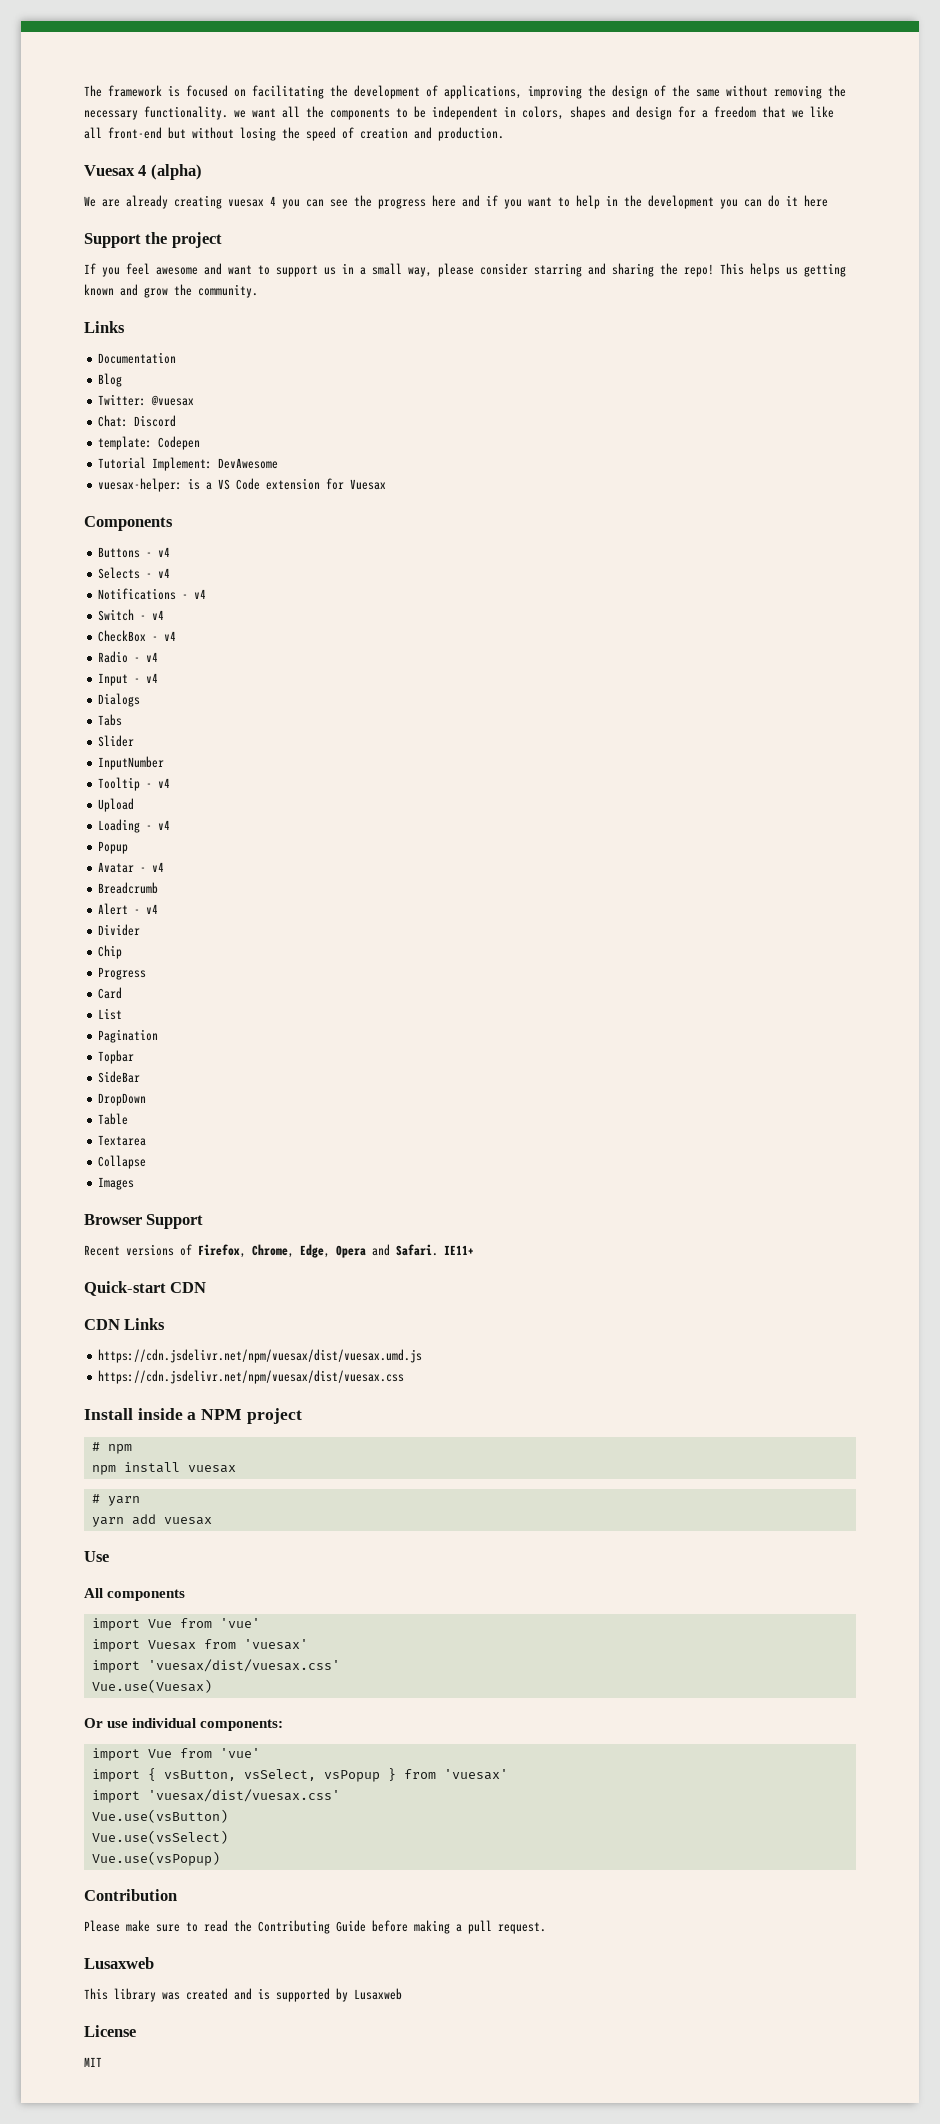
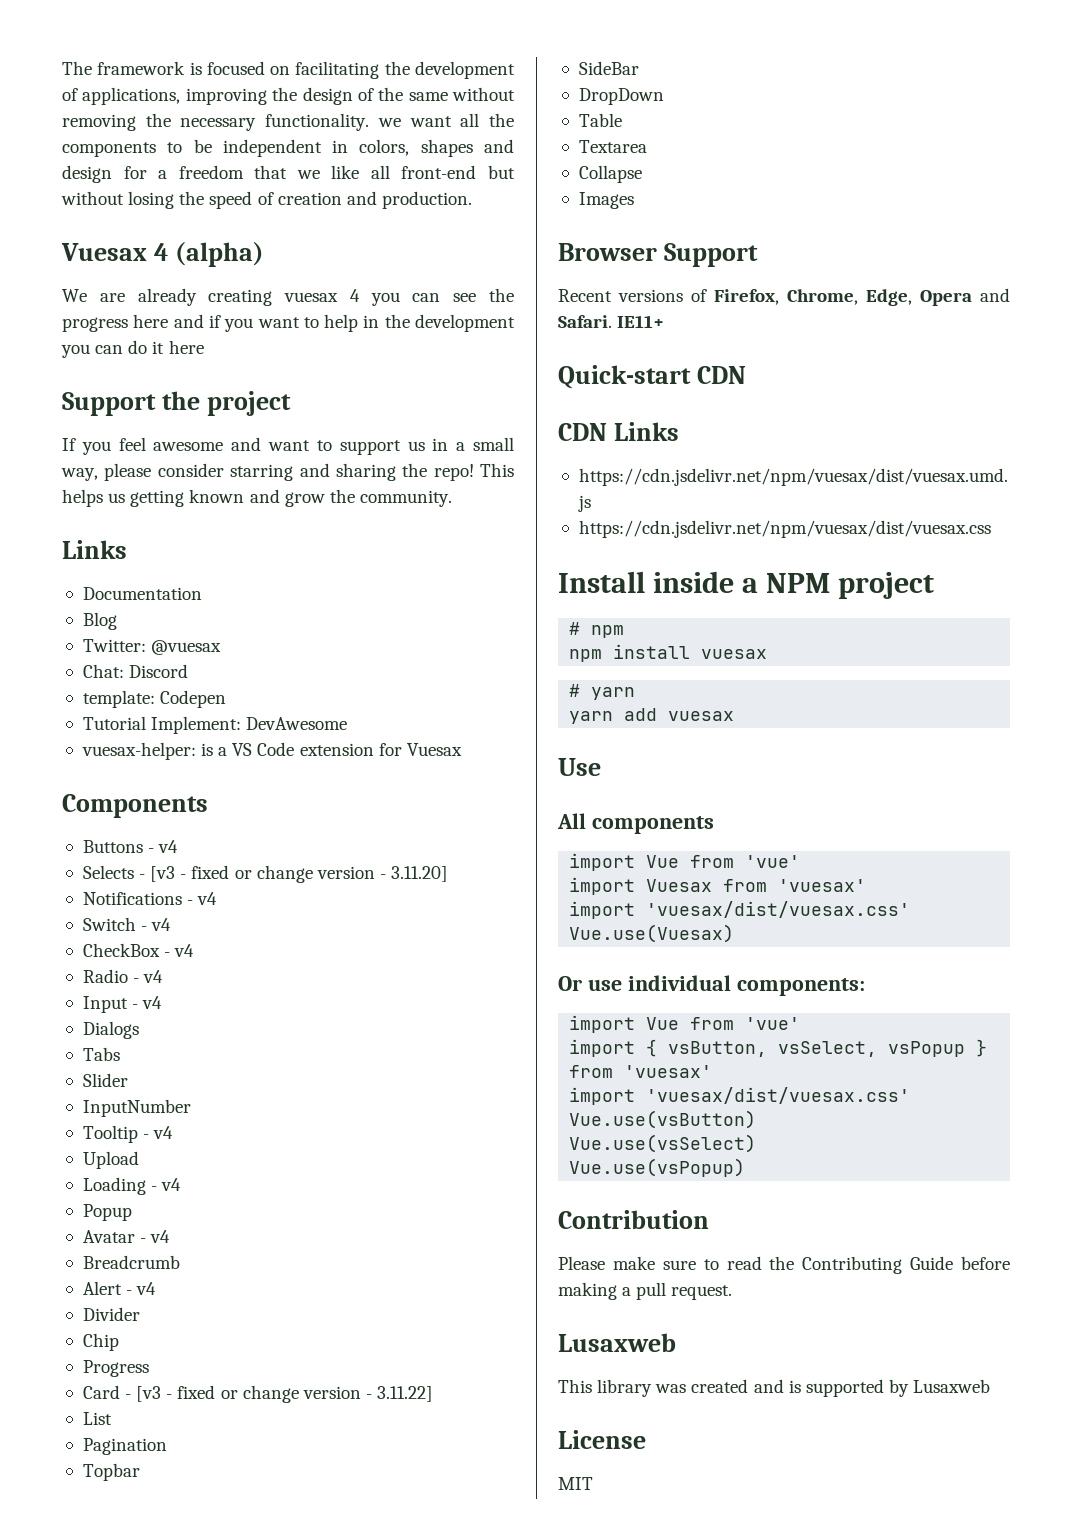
[158,568,171,578] v4 -> [150,865,449,883] [v3 - fixed or change version - 3.11.20]
(123, 993) none -> [125,1385,434,1403] - [v3 - fixed or change version - 3.11.22]

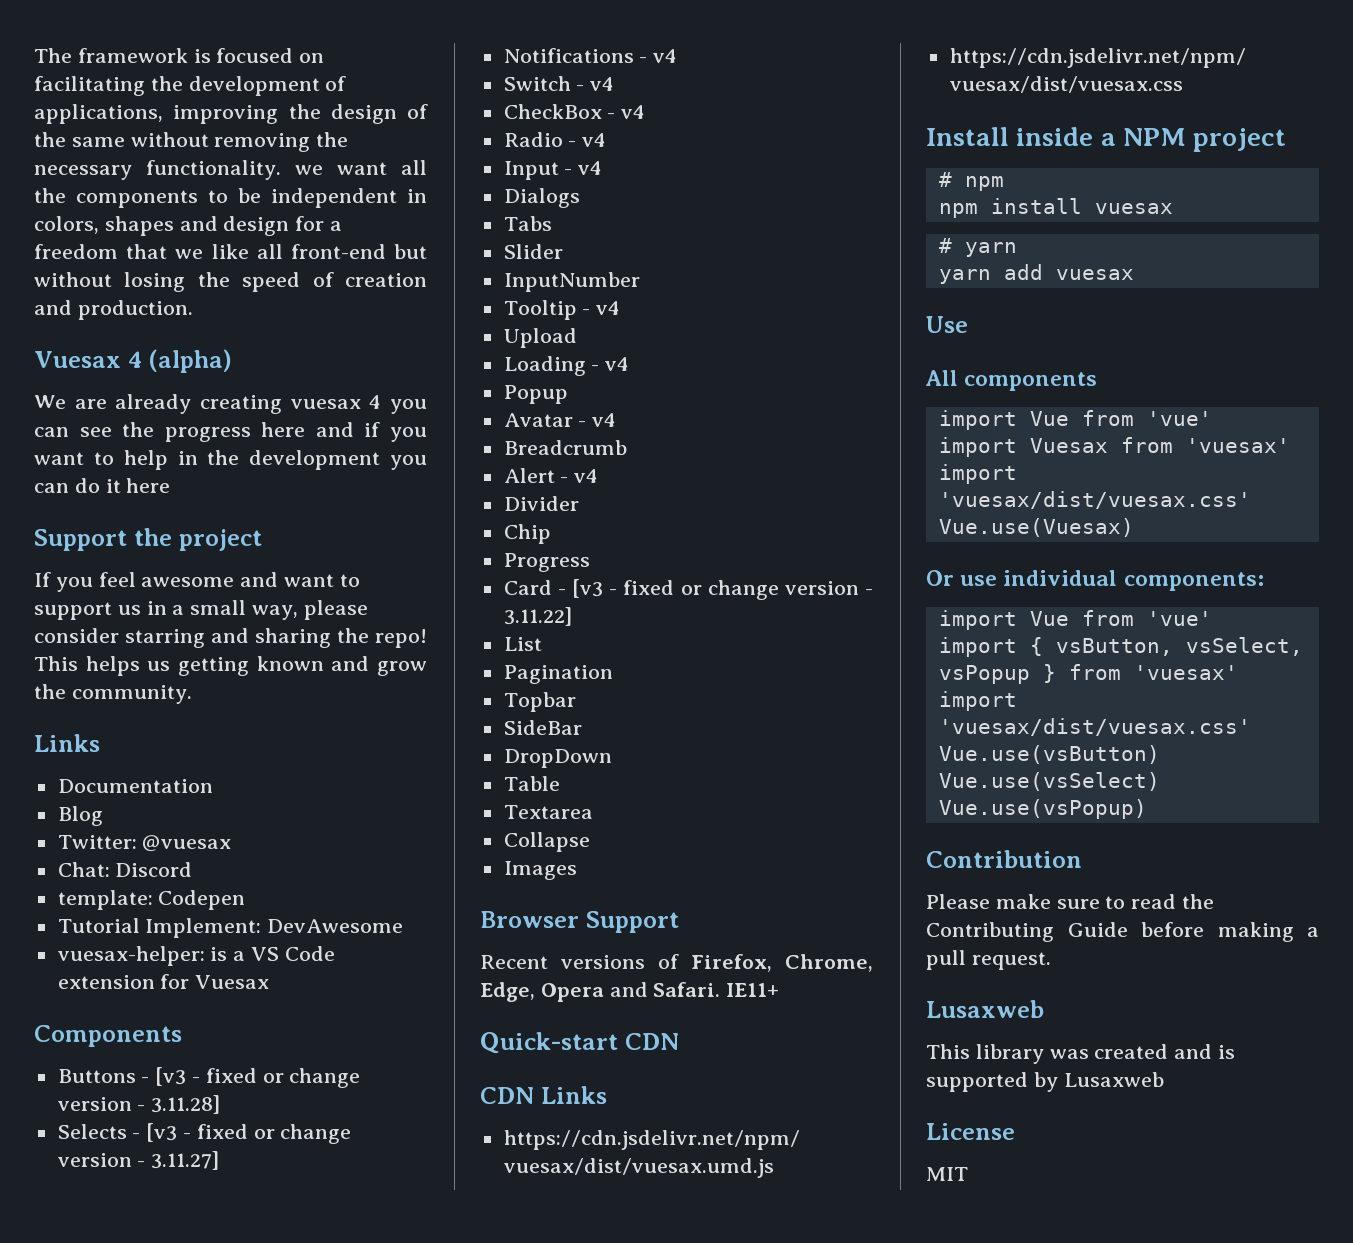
[158,840,179,853] v4 -> [155,1067,361,1088] [57,1095,221,1114] [v3 - fixed or change version - 3.11.28]
[391,866,449,882] 3.11.20] -> [151,1151,220,1170] 3.11.27]

